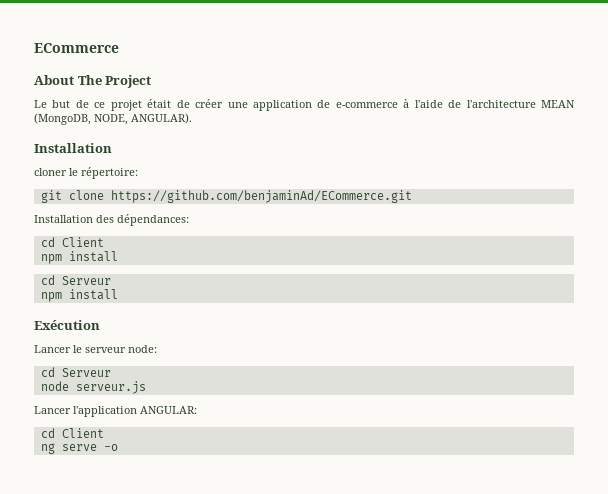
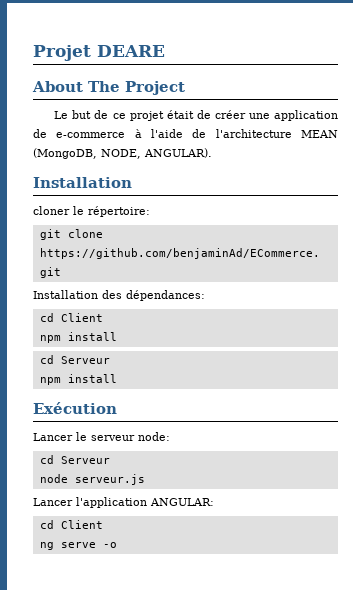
[34,43,119,53] ECommerce -> [33,45,165,61] Projet DEARE

